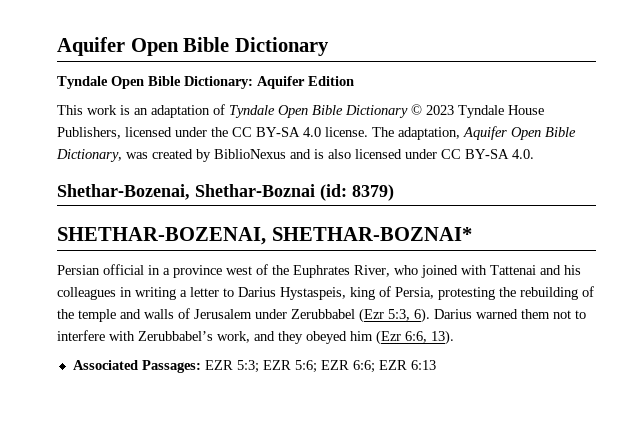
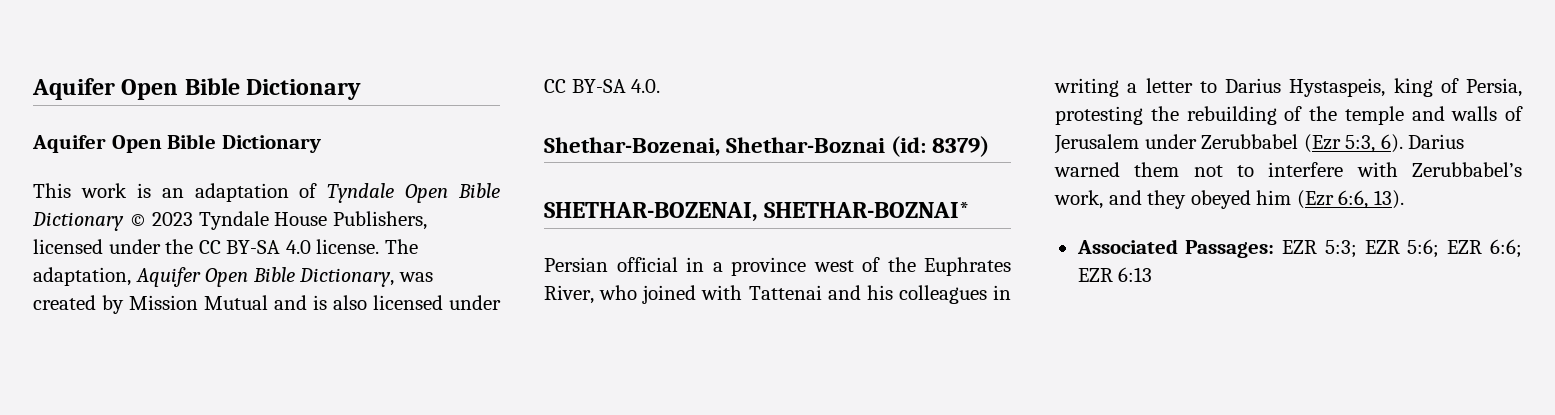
[57,37,329,56] [57,76,354,89] Aquifer Open Bible Dictionary // Tyndale Open Bible Dictionary: Aquifer Edition -> [32,78,362,100] [32,134,321,153] Aquifer Open Bible Dictionary // Aquifer Open Bible Dictionary
[214,149,286,159] BiblioNexus -> [129,295,268,310] Mission Mutual

